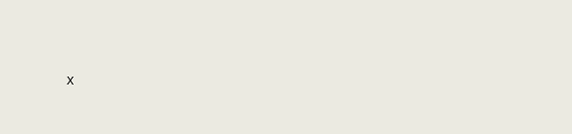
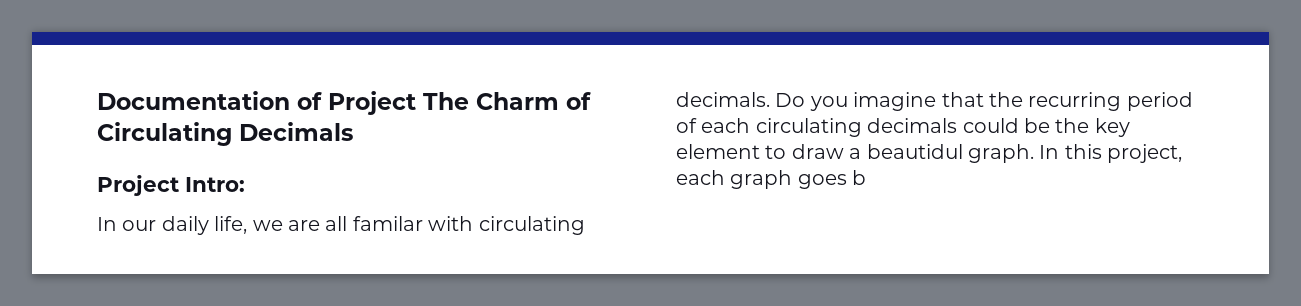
[66,76,75,85] x -> [97,91,591,115] [97,122,353,146] [97,175,245,196] [97,216,585,235] [676,92,1193,111] [676,118,1130,137] [676,144,1183,163] [676,170,867,189] Documentation of Project The Charm of Circulating Decimals // Project Intro: // In our daily life, we are all familar with circulating decimals. Do you imagine that the recurring period of each circulating decimals could be the key element to draw a beautidul graph. In this project, each graph goes b

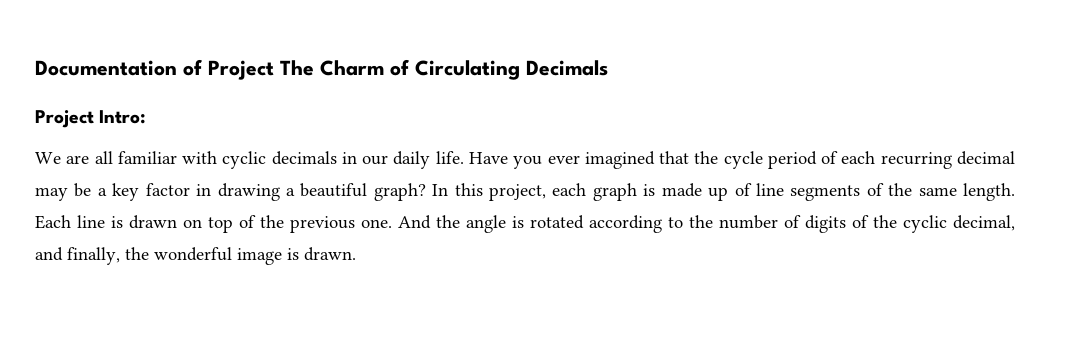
[97,216,585,235] [676,92,937,111] In our daily life, we are all familar with circulating decimals. Do you imagine -> [35,151,655,169] We are all familiar with cyclic decimals in our daily life. Have you ever imagined
[1028,92,1122,111] recurring -> [723,151,763,169] cycle
[755,118,1130,137] [676,144,1034,163] circulating decimals could be the key element to draw a beautidul graph. -> [880,151,1015,169] [35,183,426,201] recurring decimal may be a key factor in drawing a beautiful graph?
[797,170,867,189] goes b -> [643,183,1015,201] [35,215,1015,233] [35,247,356,265] is made up of line segments of the same length. Each line is drawn on top of the previous one. And the angle is rotated according to the number of digits of the cyclic decimal, and finally, the wonderful image is drawn.

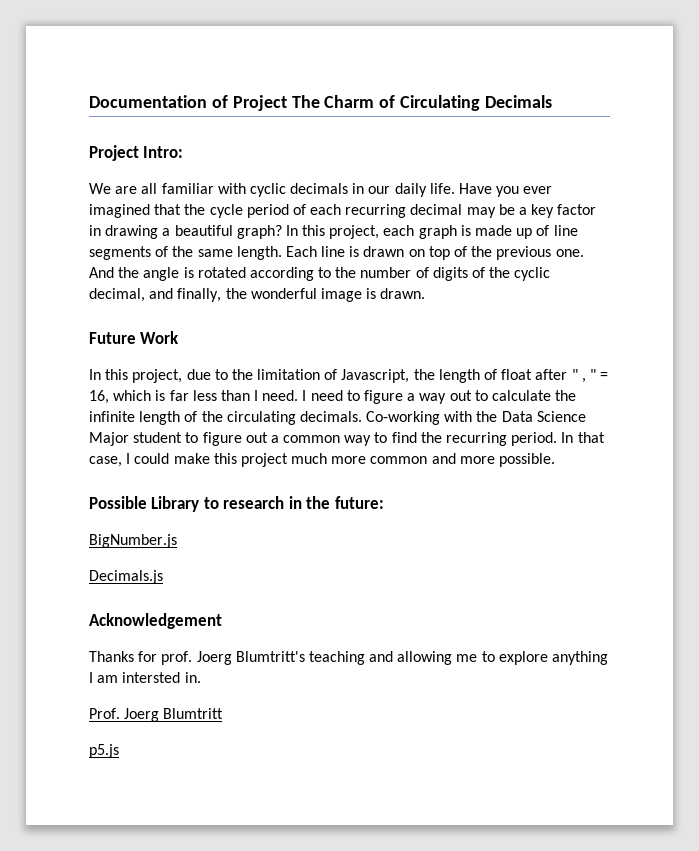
(356, 254) none -> [89,331,180,344] [89,369,609,383] [89,390,577,404] [89,411,586,425] [89,432,605,446] [89,453,556,467] [89,496,384,512] [89,534,177,548] [89,570,163,584] [89,613,222,629] [89,651,609,665] [89,672,201,683] [89,708,224,722] [89,744,119,758] // Future Work // In this project, due to the limitation of Javascript, the length of float after " , " = 16, which is far less than I need. I need to figure a way out to calculate the infinite length of the circulating decimals. Co-working with the Data Science Major student to figure out a common way to find the recurring period. In that case, I could make this project much more common and more possible. // Possible Library to research in the future: // BigNumber.js // Decimals.js // Acknowledgement // Thanks for prof. Joerg Blumtritt's teaching and allowing me to explore anything I am intersted in. // Prof. Joerg Blumtritt // p5.js

